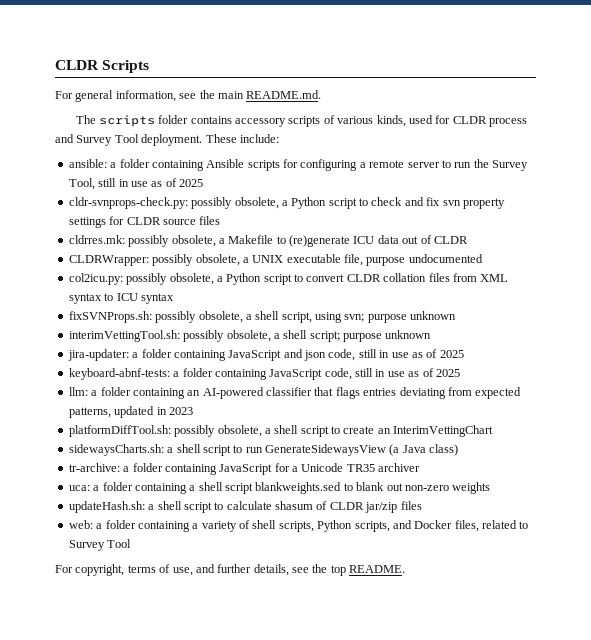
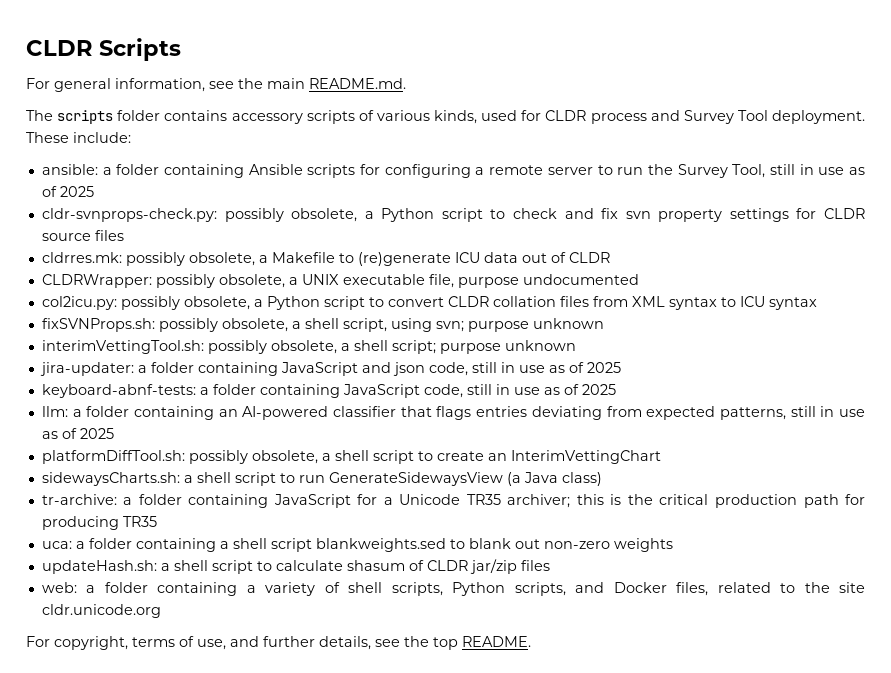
[114,406,193,418] updated in 2023 -> [790,406,865,417] [41,428,114,439] still in use as of 2025
[378,463,421,472] archiver -> [507,494,865,508] [41,516,157,530] archiver; this is the critical production path for producing TR35
[68,539,132,551] Survey Tool -> [804,582,866,593] [41,604,161,618] the site cldr.unicode.org

